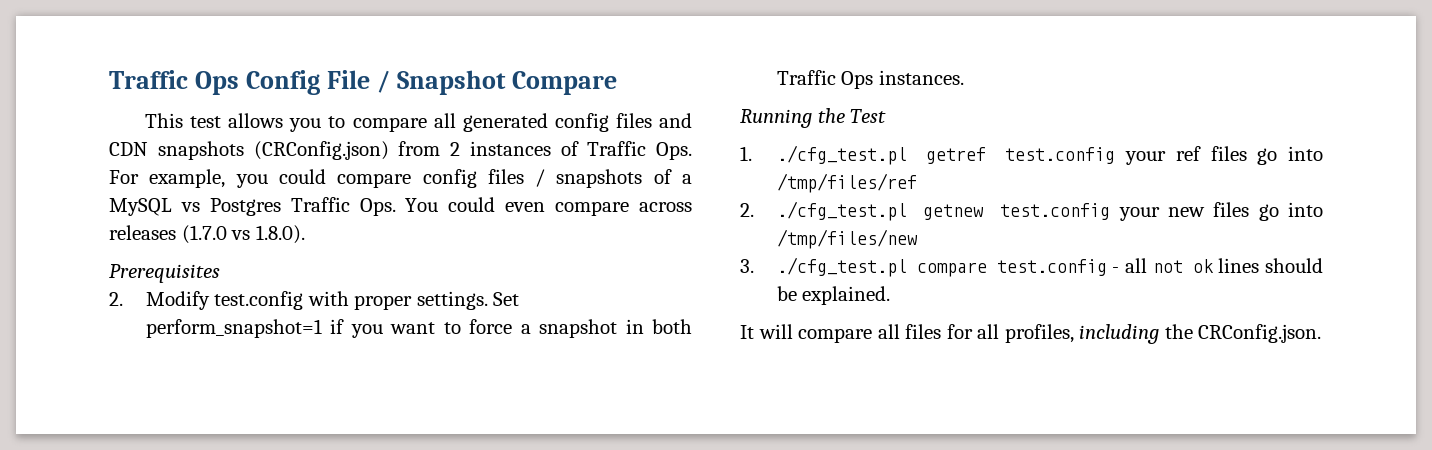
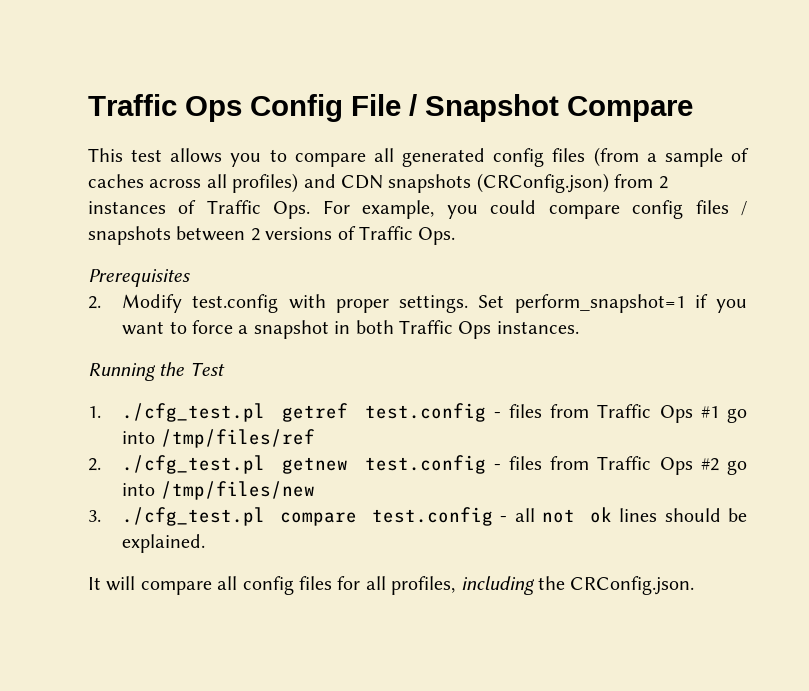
(652, 120) none -> [593,147,749,167] [88,173,299,193] (from a sample of caches across all profiles)
[653,169,692,184] [109,197,693,216] [109,225,305,244] of a MySQL vs Postgres Traffic Ops. You could even compare across releases (1.7.0 vs 1.8.0). -> [176,226,456,245] between 2 versions of Traffic Ops.
[1125,146,1247,165] your ref files -> [493,404,719,423] - files from Traffic Ops #1
[1118,202,1250,221] your new files -> [493,456,719,475] - files from Traffic Ops #2
(900, 331) none -> [242,576,294,595] config

